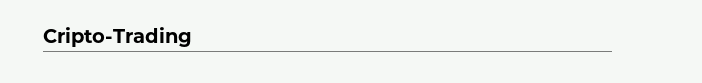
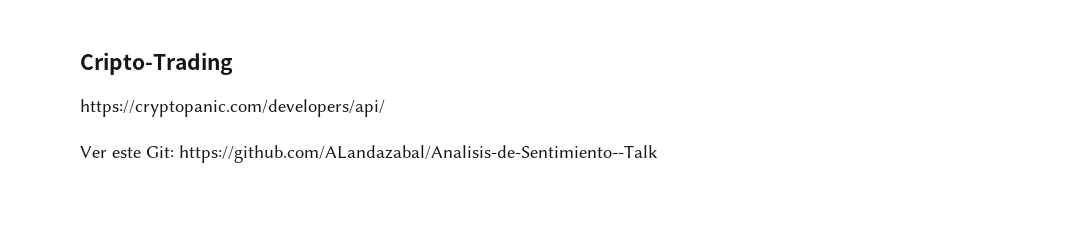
(192, 37) none -> [80,99,385,117] [80,145,658,163] // https://cryptopanic.com/developers/api/ // Ver este Git: https://github.com/ALandazabal/Analisis-de-Sentimiento--Talk

